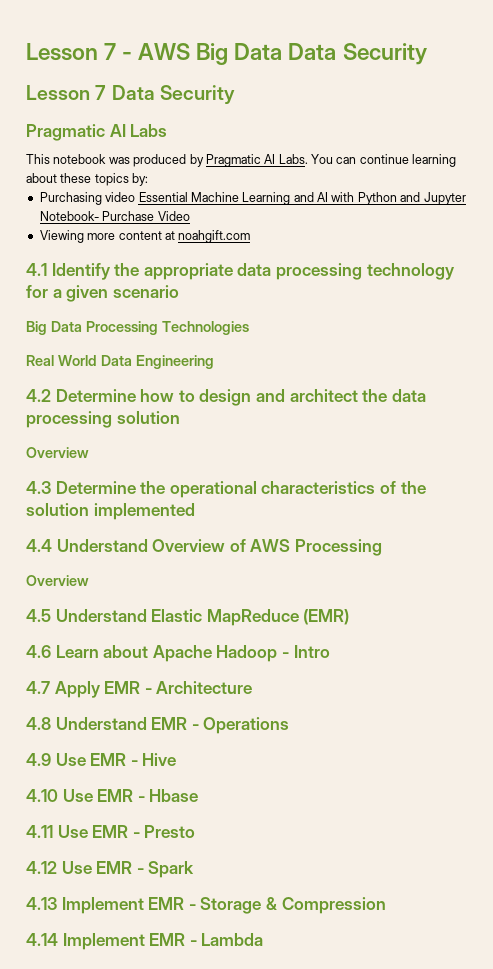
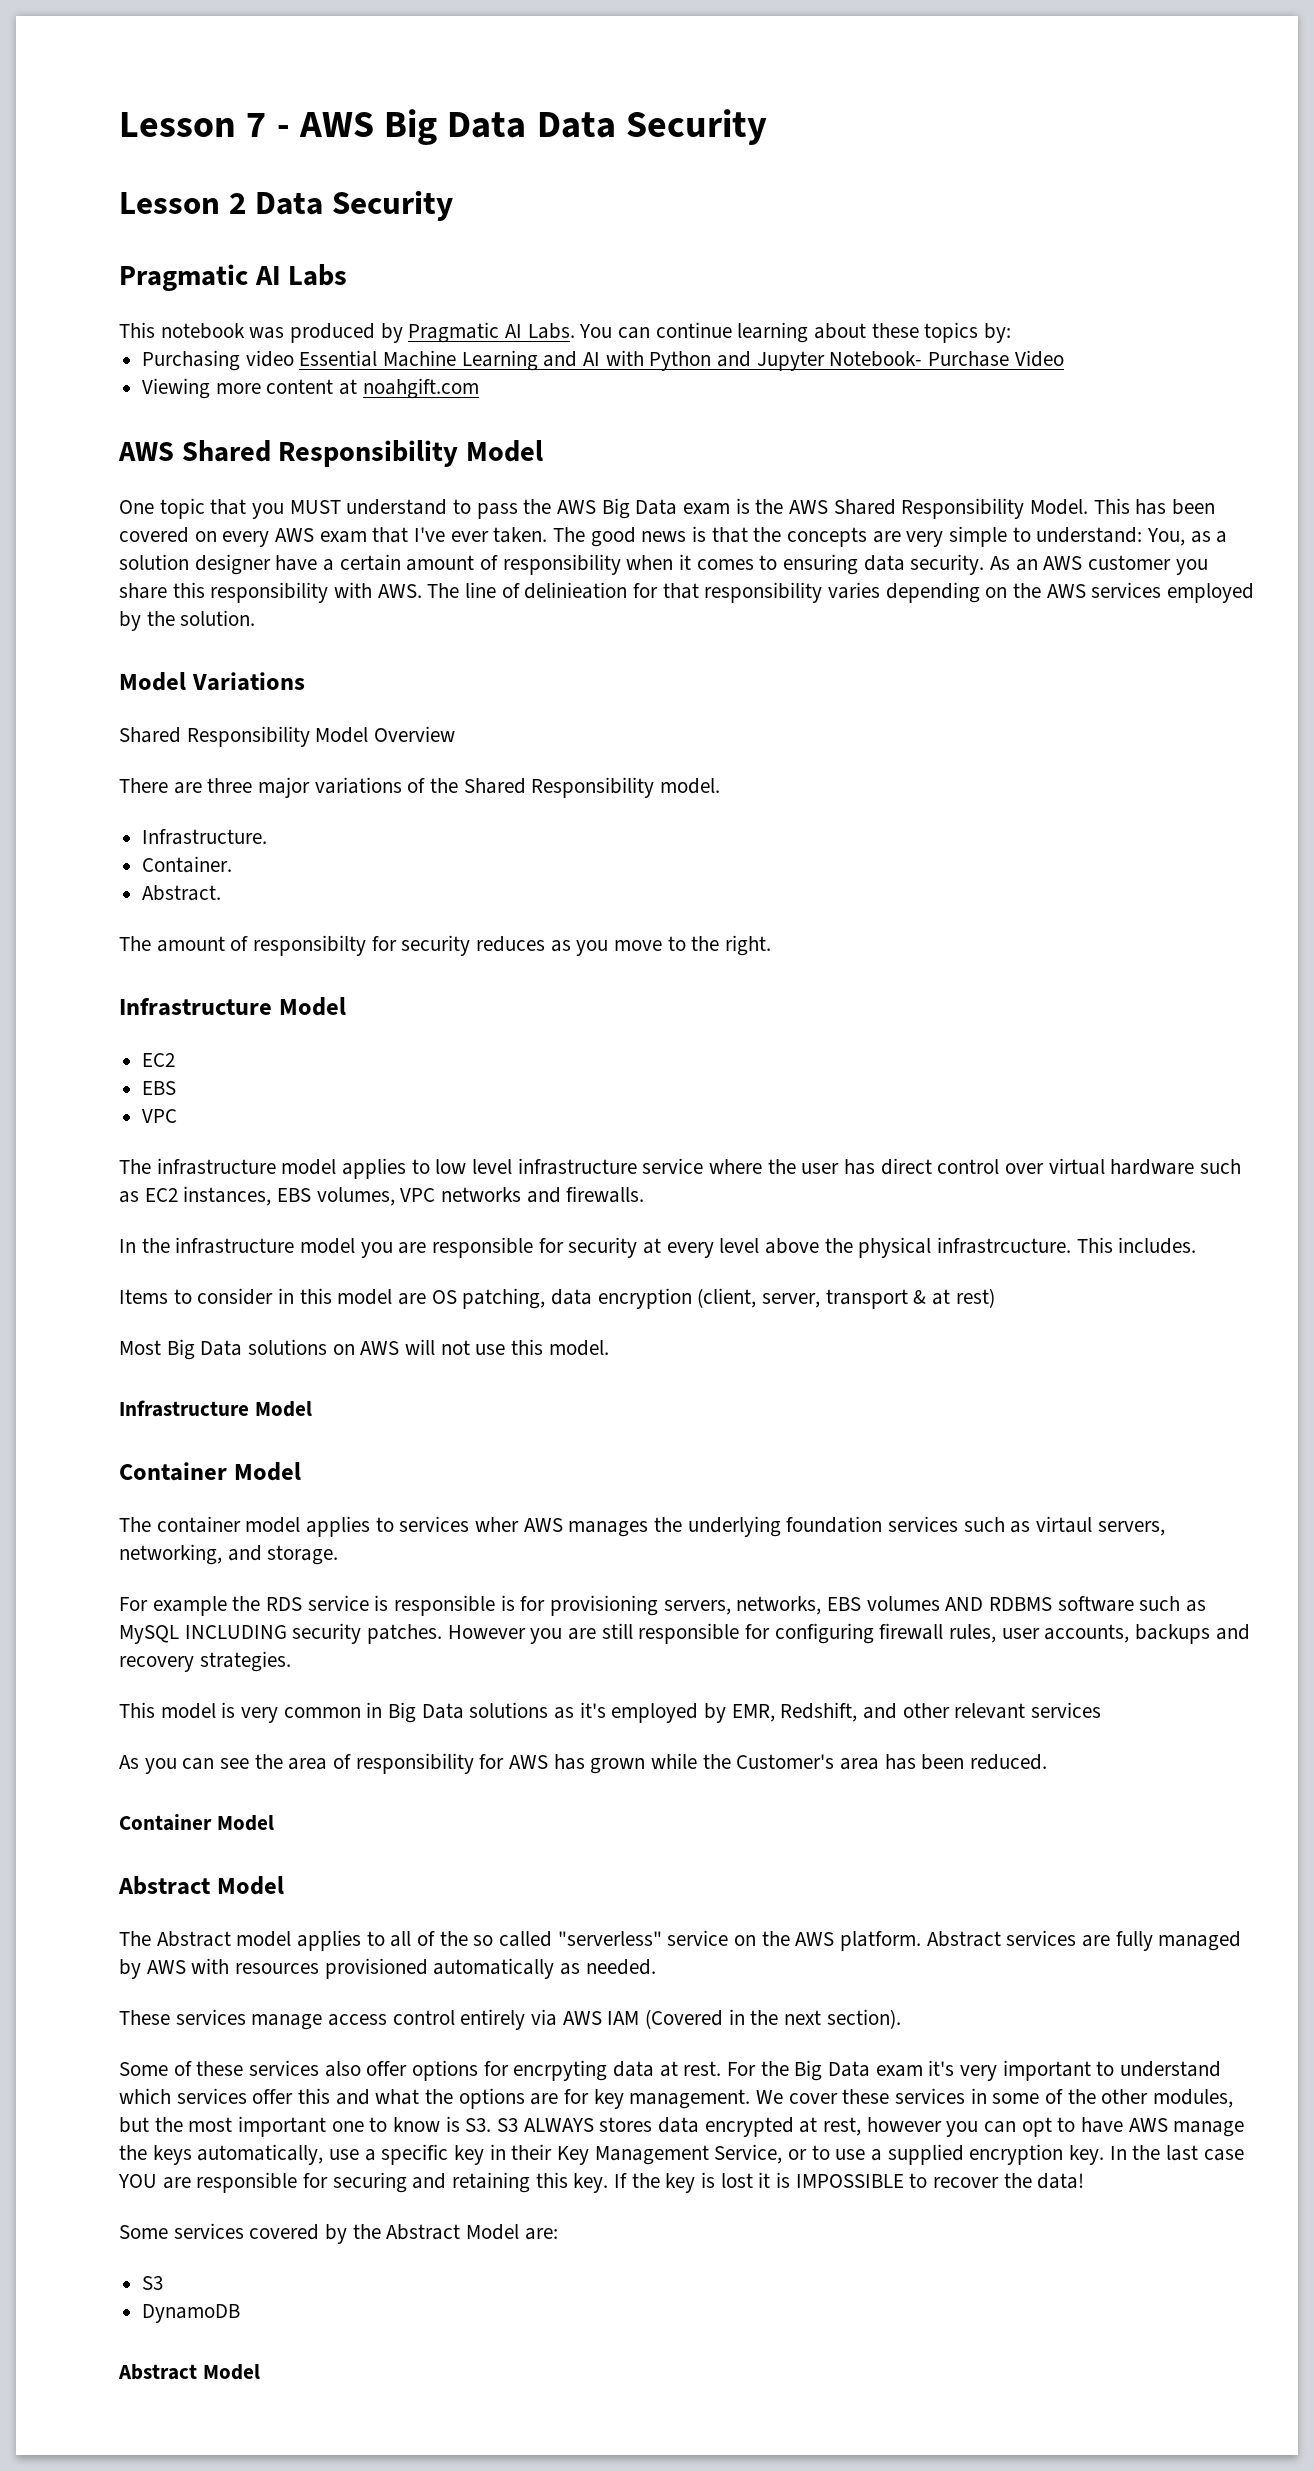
[95,85,107,100] 7 -> [228,193,246,214] 2
[26,263,455,280] [26,285,179,302] [26,321,249,335] [26,355,214,369] [26,389,426,406] [26,411,180,428] [26,447,89,458] [26,481,426,498] [26,503,195,520] [26,539,382,556] [26,575,89,586] [26,609,350,626] [26,645,330,662] [26,681,253,698] [26,717,290,734] [26,753,177,766] [26,789,199,802] [26,825,196,838] [26,861,195,878] [26,897,386,914] [26,933,264,950] 4.1 Identify the appropriate data processing technology for a given scenario // Big Data Processing Technologies // Real World Data Engineering // 4.2 Determine how to design and architect the data processing solution // Overview // 4.3 Determine the operational characteristics of the solution implemented // 4.4 Understand Overview of AWS Processing // Overview // 4.5 Understand Elastic MapReduce (EMR) // 4.6 Learn about Apache Hadoop - Intro // 4.7 Apply EMR - Architecture // 4.8 Understand EMR - Operations // 4.9 Use EMR - Hive // 4.10 Use EMR - Hbase // 4.11 Use EMR - Presto // 4.12 Use EMR - Spark // 4.13 Implement EMR - Storage & Compression // 4.14 Implement EMR - Lambda -> [118,440,544,467] [119,498,1216,519] [119,526,1228,547] [119,554,1208,575] [119,582,1255,603] [119,610,256,631] [119,672,305,691] [119,726,456,747] [119,777,721,798] [142,829,268,845] [142,856,233,873] [142,885,222,901] [119,935,772,956] [119,997,346,1016] [142,1053,176,1067] [142,1081,177,1095] [142,1109,178,1123] [119,1158,1242,1179] [119,1186,645,1206] [119,1237,1197,1258] [119,1288,995,1309] [119,1339,609,1360] [119,1400,312,1417] [119,1462,301,1481] [119,1516,1165,1537] [119,1544,339,1565] [119,1595,1207,1616] [119,1623,1250,1644] [119,1651,291,1672] [119,1702,1102,1723] [119,1753,1048,1774] [119,1814,274,1831] [118,1876,284,1895] [119,1930,1242,1951] [119,1958,656,1979] [119,2009,901,2030] [119,2060,1222,2081] [119,2088,1234,2109] [119,2116,1245,2137] [119,2144,1244,2165] [118,2172,1085,2193] [119,2223,558,2244] [142,2276,164,2290] [142,2304,241,2323] [118,2364,260,2380] AWS Shared Responsibility Model // One topic that you MUST understand to pass the AWS Big Data exam is the AWS Shared Responsibility Model. This has been covered on every AWS exam that I've ever taken. The good news is that the concepts are very simple to understand: You, as a solution designer have a certain amount of responsibility when it comes to ensuring data security. As an AWS customer you share this responsibility with AWS. The line of delinieation for that responsibility varies depending on the AWS services employed by the solution. // Model Variations // Shared Responsibility Model Overview // There are three major variations of the Shared Responsibility model. // Infrastructure. // Container. // Abstract. // The amount of responsibilty for security reduces as you move to the right. // Infrastructure Model // EC2 // EBS // VPC // The infrastructure model applies to low level infrastructure service where the user has direct control over virtual hardware such as EC2 instances, EBS volumes, VPC networks and firewalls. // In the infrastructure model you are responsible for security at every level above the physical infrastrcucture. This includes. // Items to consider in this model are OS patching, data encryption (client, server, transport & at rest) // Most Big Data solutions on AWS will not use this model. // Infrastructure Model // Container Model // The container model applies to services wher AWS manages the underlying foundation services such as virtaul servers, networking, and storage. // For example the RDS service is responsible is for provisioning servers, networks, EBS volumes AND RDBMS software such as MySQL INCLUDING security patches. However you are still responsible for configuring firewall rules, user accounts, backups and recovery strategies. // This model is very common in Big Data solutions as it's employed by EMR, Redshift, and other relevant services // As you can see the area of responsibility for AWS has grown while the Customer's area has been reduced. // Container Model // Abstract Model // The Abstract model applies to all of the so called "serverless" service on the AWS platform. Abstract services are fully managed by AWS with resources provisioned automatically as needed. // These services manage access control entirely via AWS IAM (Covered in the next section). // Some of these services also offer options for encrpyting data at rest. For the Big Data exam it's very important to understand which services offer this and what the options are for key management. We cover these services in some of the other modules, but the most important one to know is S3. S3 ALWAYS stores data encrypted at rest, however you can opt to have AWS manage the keys automatically, use a specific key in their Key Management Service, or to use a supplied encryption key. In the last case YOU are responsible for securing and retaining this key. If the key is lost it is IMPOSSIBLE to recover the data! // Some services covered by the Abstract Model are: // S3 // DynamoDB // Abstract Model

